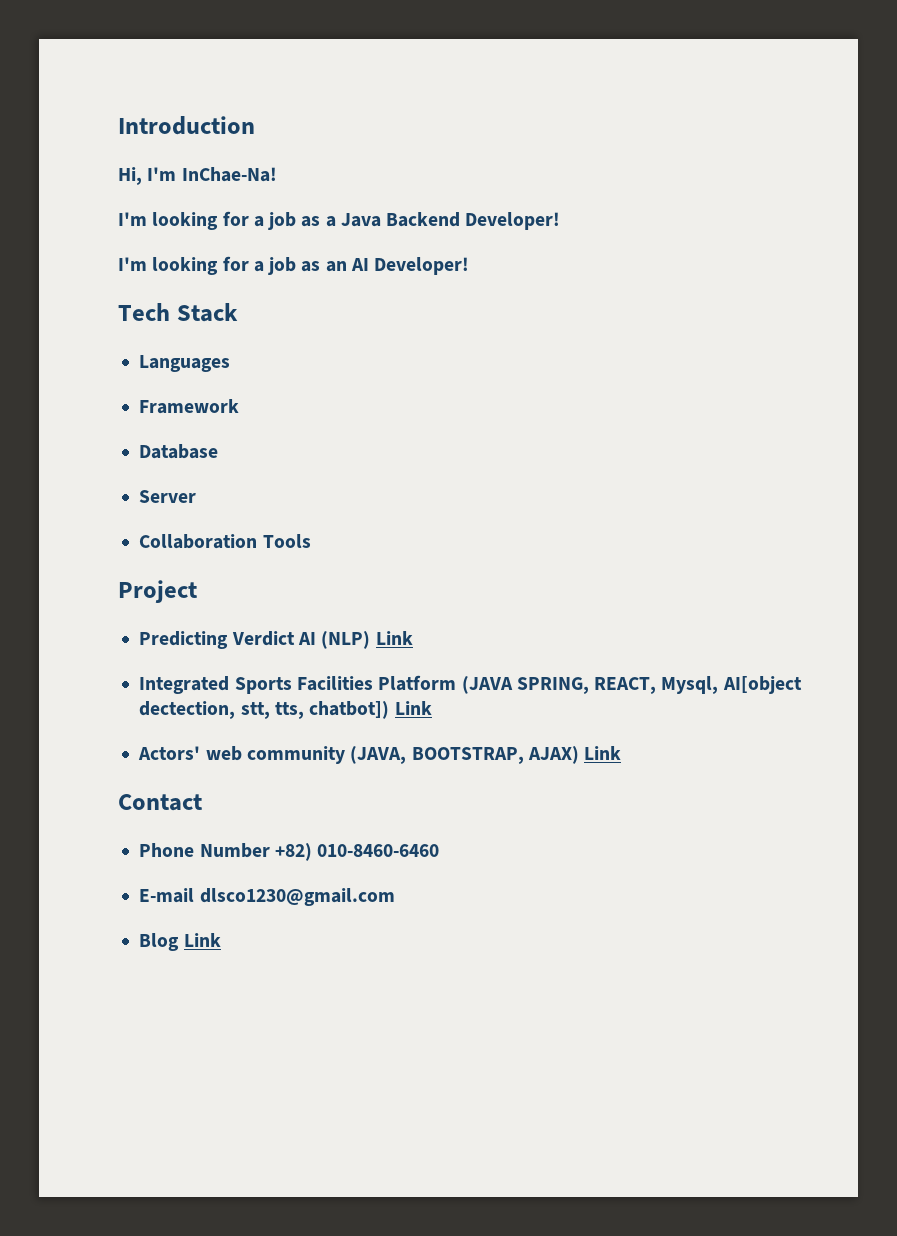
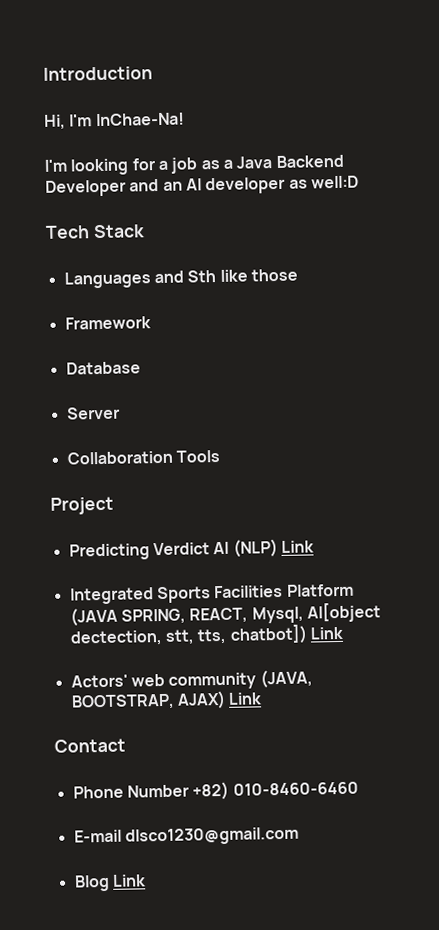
[465,212,561,230] [118,256,470,275] Developer! // I'm looking for a job as an AI Developer! -> [45,175,359,197] Developer and an AI developer as well:D
(231, 363) none -> [153,268,298,284] and Sth like those

